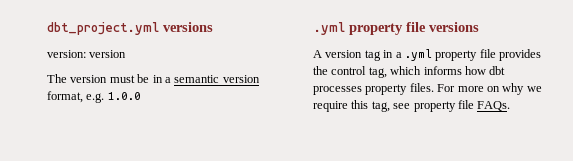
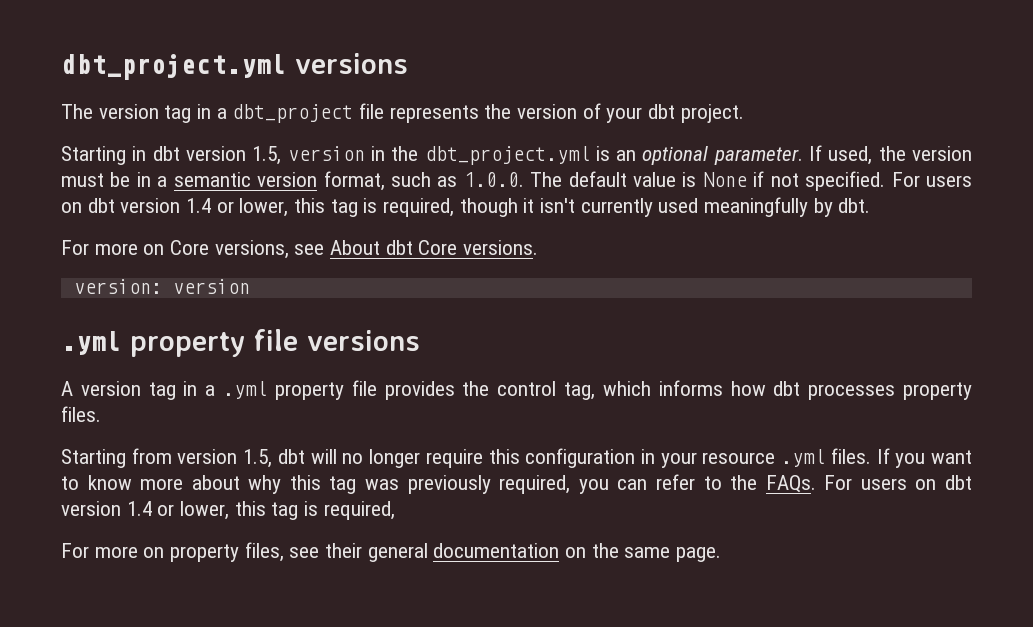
[47,50,127,58] [47,74,67,83] version: version // The -> [61,103,744,123] [61,145,906,165] The version tag in a dbt_project file represents the version of your dbt project. // Starting in dbt version 1.5, version in the dbt_project.yml is an optional parameter. If used, the
[86,92,141,103] e.g. 1.0.0 -> [390,171,973,191] [61,197,871,217] [61,240,539,259] [73,279,250,294] such as 1.0.0. The default value is None if not specified. For users on dbt version 1.4 or lower, this tag is required, though it isn't currently used meaningfully by dbt. // For more on Core versions, see About dbt Core versions. // version: version
[437,83,542,95] [313,100,511,112] For more on why we require this tag, see property file FAQs. -> [61,448,972,468] [61,474,972,494] [61,501,395,520] [61,542,722,562] // Starting from version 1.5, dbt will no longer require this configuration in your resource .yml files. If you want to know more about why this tag was previously required, you can refer to the FAQs. For users on dbt version 1.4 or lower, this tag is required, // For more on property files, see their general documentation on the same page.

